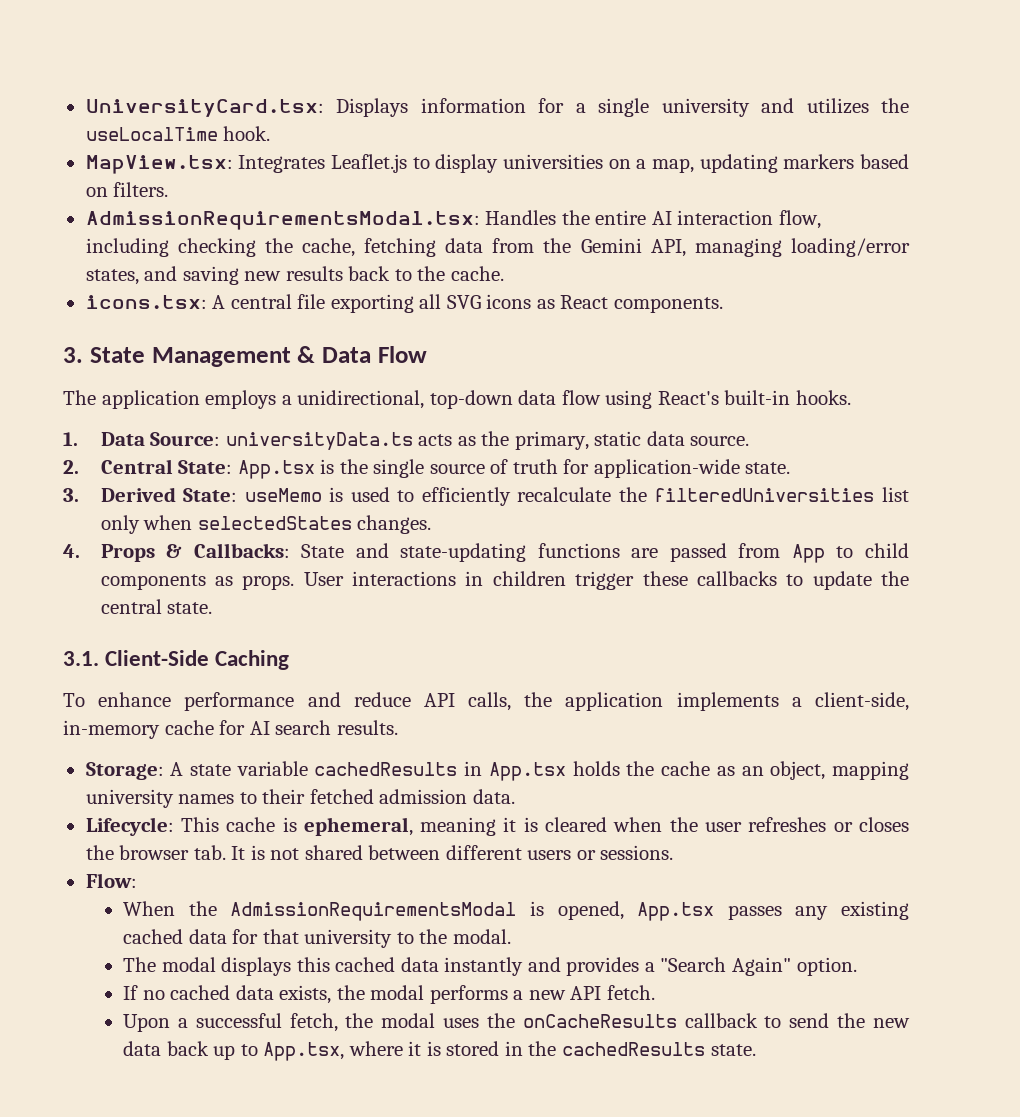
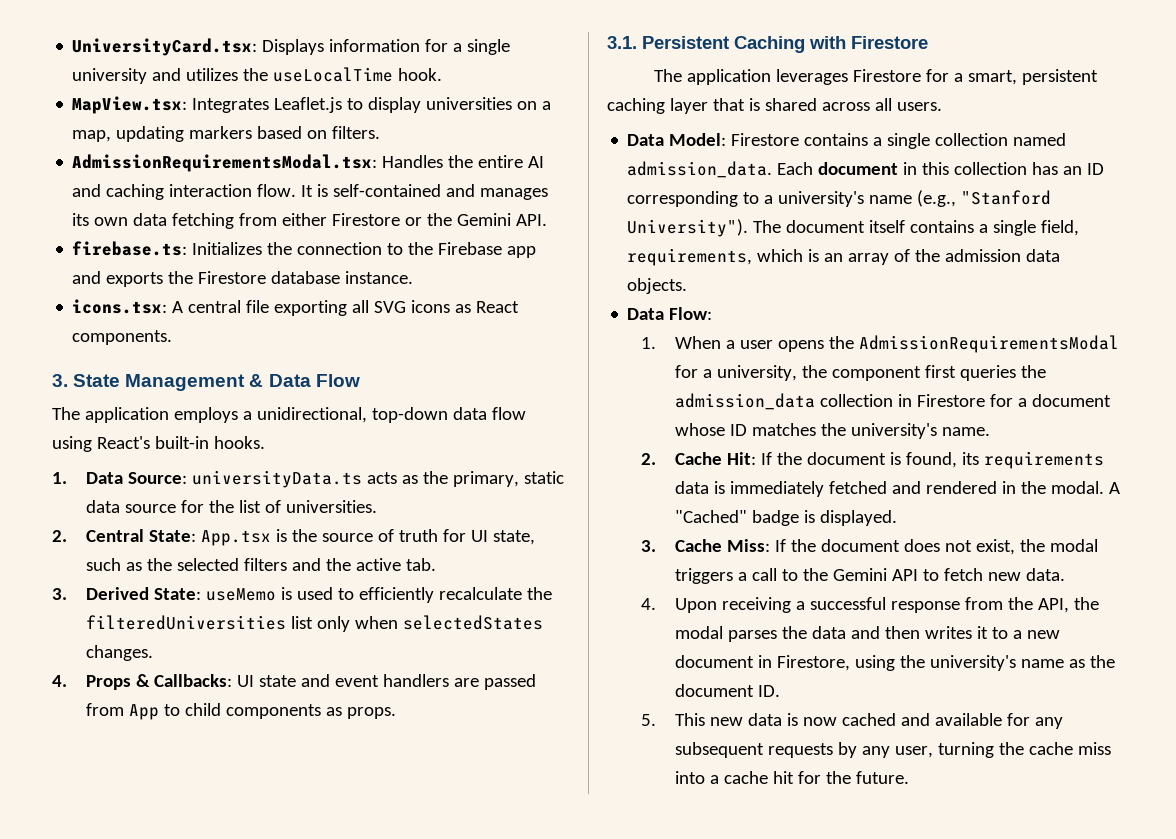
[677,210,821,229] [85,238,910,257] [85,266,504,285] interaction flow, including checking the cache, fetching data from the Gemini API, managing loading/error states, and saving new results back to the cache. -> [72,184,549,200] [72,213,548,229] [72,241,537,258] [72,271,414,287] and caching interaction flow. It is self-contained and manages its own data fetching from either Firestore or the Gemini API. // firebase.ts: Initializes the connection to the Firebase app and exports the Firestore database instance.
[690,436,750,446] source. -> [124,500,377,513] source for the list of universities.
[373,459,425,478] single -> (317, 535) none
[593,459,791,478] application-wide state. -> [470,530,535,545] [85,558,436,571] UI state, such as the selected filters and the active tab.
[301,543,620,562] State and state-updating functions -> [236,674,449,687] UI state and event handlers
[303,571,910,590] [100,599,213,614] User interactions in children trigger these callbacks to update the central state. -> (396, 713) none
[105,650,210,666] Client-Side -> [642,36,729,49] Persistent
[63,692,909,711] [63,720,398,739] [85,761,909,781] [85,789,515,808] [85,817,910,836] [85,845,674,860] [85,873,137,888] [123,901,909,921] [123,929,511,948] [123,957,857,976] [123,985,655,1004] [123,1013,910,1032] [123,1041,756,1061] // To enhance performance and reduce API calls, the application implements a client-side, in-memory cache for AI search results. // Storage: A state variable cachedResults in App.tsx holds the cache as an object, mapping university names to their fetched admission data. // Lifecycle: This cache is ephemeral, meaning it is cleared when the user refreshes or closes the browser tab. It is not shared between different users or sessions. // Flow: // When the AdmissionRequirementsModal is opened, App.tsx passes any existing cached data for that university to the modal. // The modal displays this cached data instantly and provides a "Search Again" option. // If no cached data exists, the modal performs a new API fetch. // Upon a successful fetch, the modal uses the onCacheResults callback to send the new data back up to App.tsx, where it is stored in the cachedResults state. -> [809,36,928,49] [653,69,1098,85] [607,98,942,114] [627,133,1067,149] [627,161,1105,178] [627,190,1052,207] [627,219,1080,237] [627,248,1061,266] [627,278,688,294] [627,307,713,320] [640,335,1119,353] [674,365,1046,381] [674,393,1111,410] [674,423,990,439] [640,451,1104,469] [674,481,1120,497] [674,510,897,526] [640,539,1098,555] [674,568,1065,584] [640,597,1099,613] [674,626,1060,642] [674,655,1115,671] [674,684,780,697] [640,713,1063,729] [674,742,1111,758] [674,771,909,784] with Firestore // The application leverages Firestore for a smart, persistent caching layer that is shared across all users. // Data Model: Firestore contains a single collection named admission_data. Each document in this collection has an ID corresponding to a university's name (e.g., "Stanford University"). The document itself contains a single field, requirements, which is an array of the admission data objects. // Data Flow: // 1. When a user opens the AdmissionRequirementsModal for a university, the component first queries the admission_data collection in Firestore for a document whose ID matches the university's name. // 2. Cache Hit: If the document is found, its requirements data is immediately fetched and rendered in the modal. A "Cached" badge is displayed. // 3. Cache Miss: If the document does not exist, the modal triggers a call to the Gemini API to fetch new data. // 4. Upon receiving a successful response from the API, the modal parses the data and then writes it to a new document in Firestore, using the university's name as the document ID. // 5. This new data is now cached and available for any subsequent requests by any user, turning the cache miss into a cache hit for the future.

